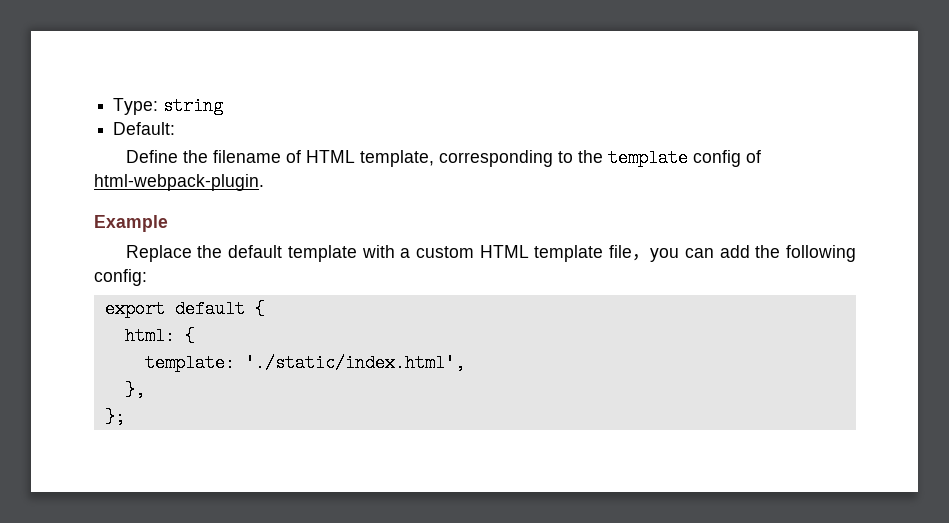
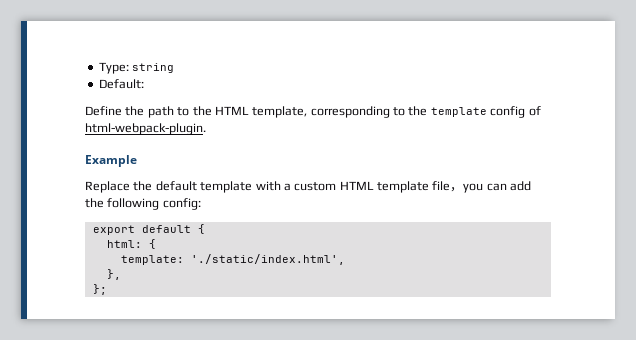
[212,150,301,163] filename of -> [147,106,212,118] path to the

